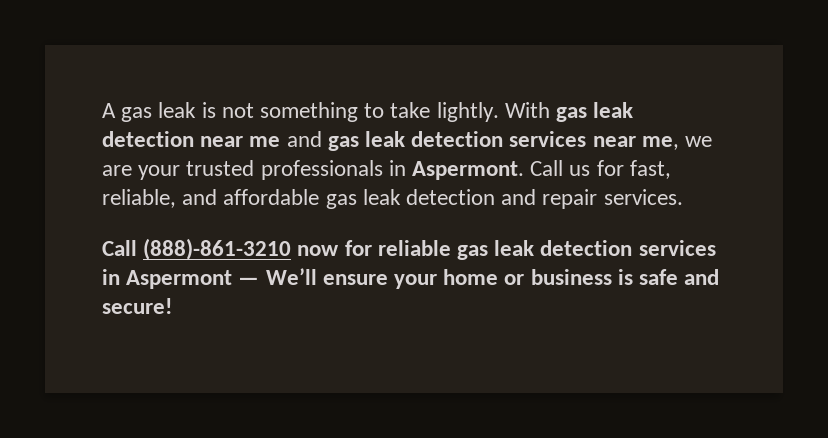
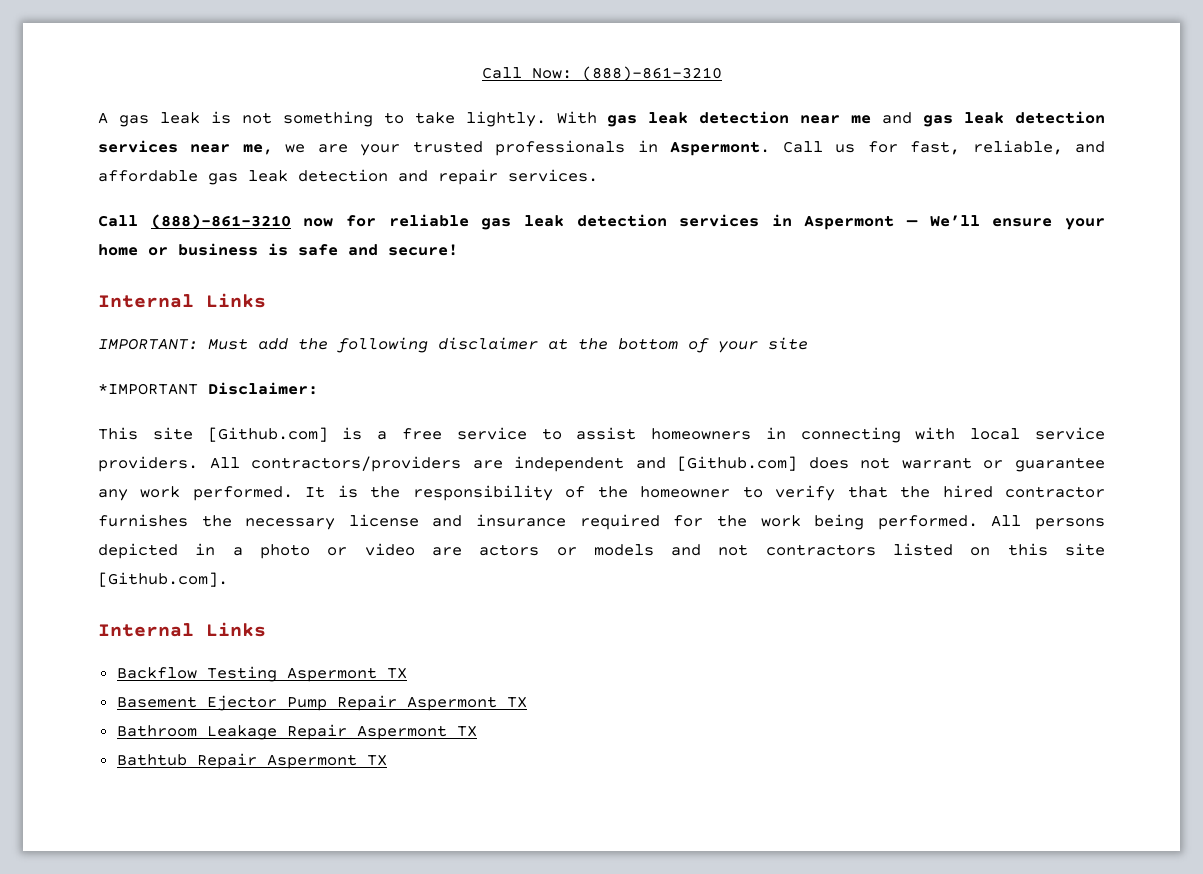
(102, 110) none -> [481,66,722,81] Call Now: (888)-861-3210 //
(172, 306) none -> [98,293,266,308] [98,337,808,353] [98,382,318,395] [98,427,1106,443] [98,456,1105,472] [98,485,1105,501] [98,514,1106,530] [98,543,1105,559] [98,572,228,587] [98,622,266,637] [116,666,407,682] [116,695,527,711] [116,724,477,740] [116,753,387,769] // Internal Links // IMPORTANT: Must add the following disclaimer at the bottom of your site // *IMPORTANT Disclaimer: // This site [Github.com] is a free service to assist homeowners in connecting with local service providers. All contractors/providers are independent and [Github.com] does not warrant or guarantee any work performed. It is the responsibility of the homeowner to verify that the hired contractor furnishes the necessary license and insurance required for the work being performed. All persons depicted in a photo or video are actors or models and not contractors listed on this site [Github.com]. // Internal Links // Backflow Testing Aspermont TX // Basement Ejector Pump Repair Aspermont TX // Bathroom Leakage Repair Aspermont TX // Bathtub Repair Aspermont TX

